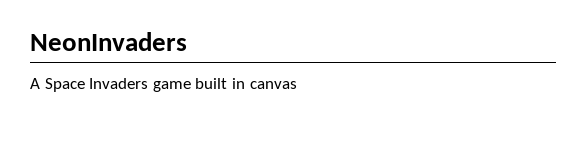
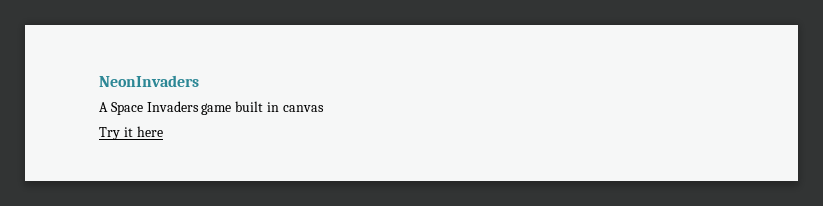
(297, 85) none -> [99,126,163,140] // Try it here

